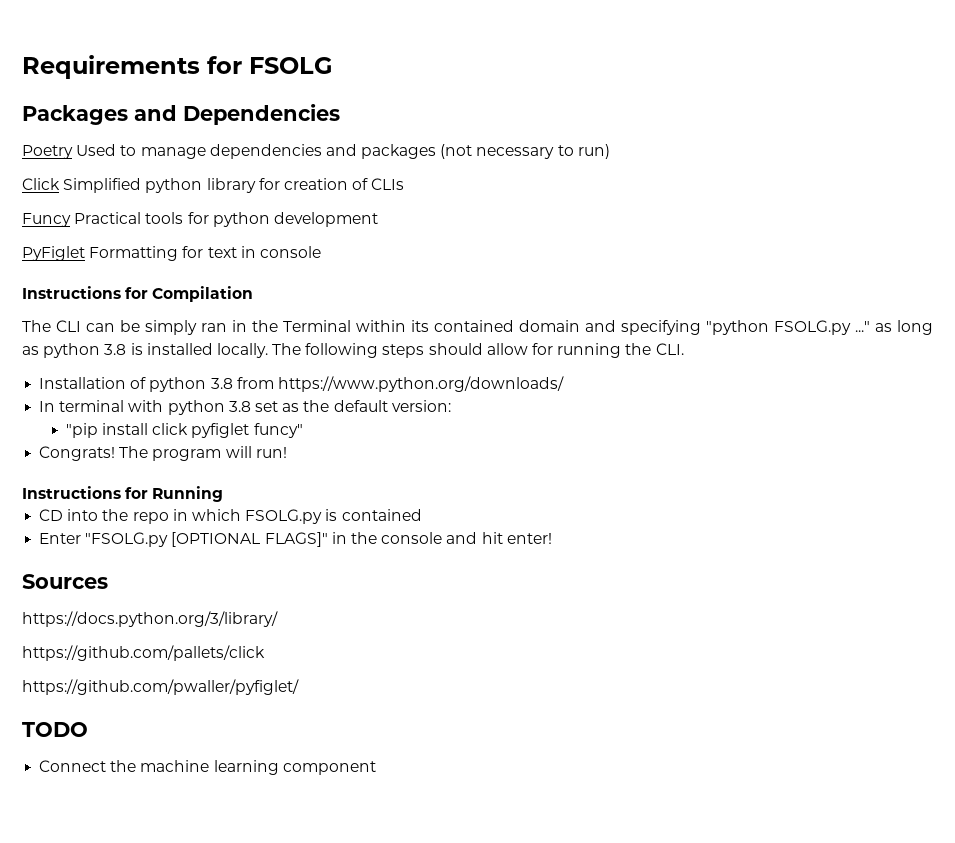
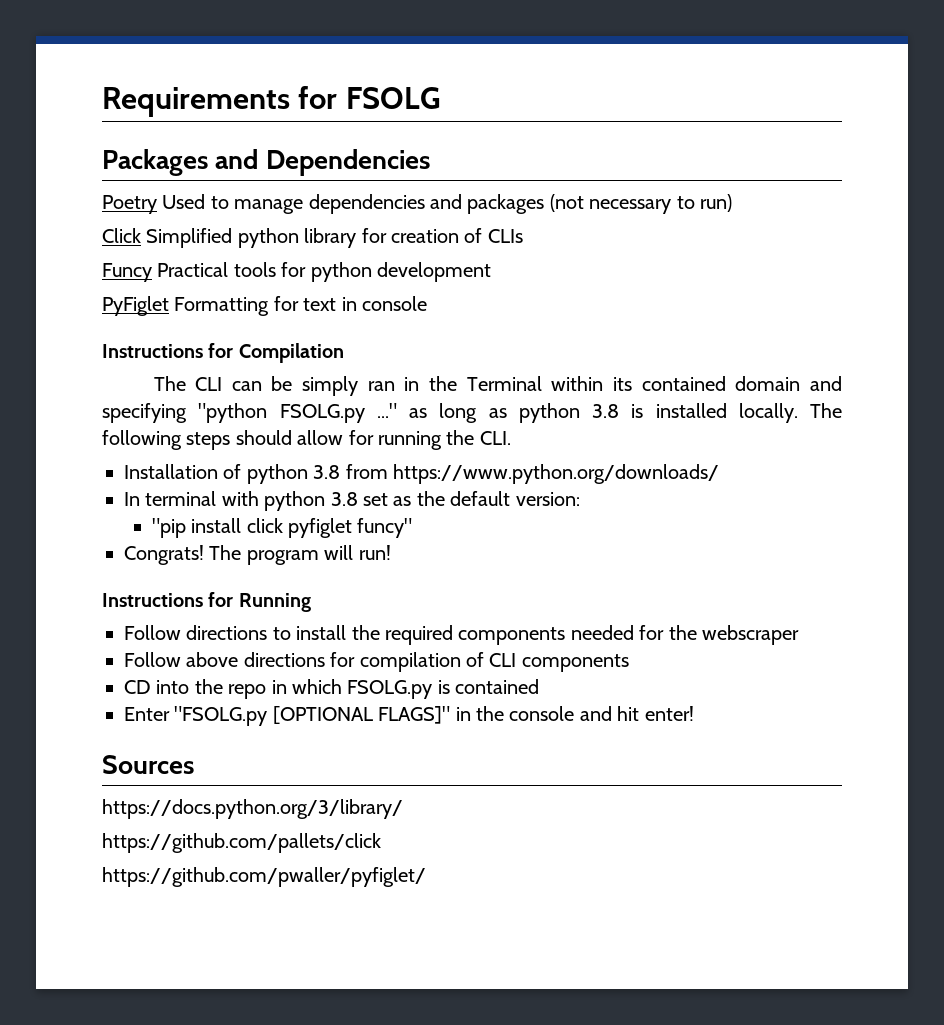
(224, 494) none -> [124,625,799,645] [124,652,629,672] // Follow directions to install the required components needed for the webscraper // Follow above directions for compilation of CLI components
[22,722,88,737] [39,760,376,775] // TODO // Connect the machine learning component -> (426, 877) none

